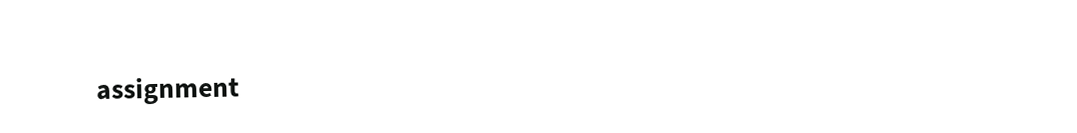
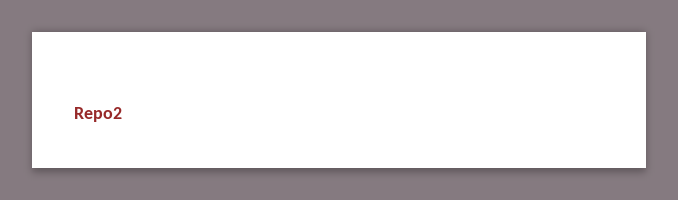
[96,75,240,106] assignment -> [74,107,122,122] Repo2

